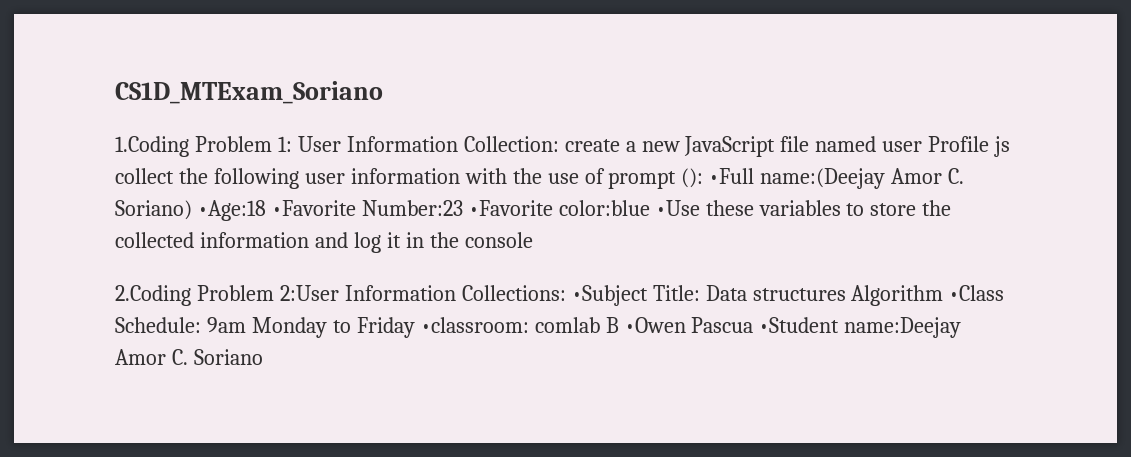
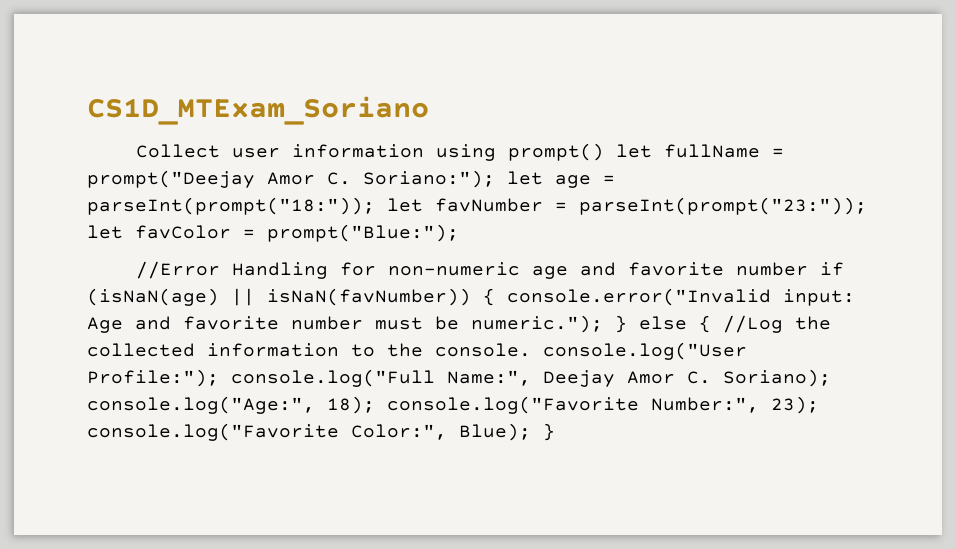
[115,136,1011,157] [115,168,965,189] [115,200,952,221] [115,232,533,253] [115,285,1005,306] [115,317,962,338] [115,349,263,365] 1.Coding Problem 1: User Information Collection: create a new JavaScript file named user Profile js collect the following user information with the use of prompt (): •Full name:(Deejay Amor C. Soriano) •Age:18 •Favorite Number:23 •Favorite color:blue •Use these variables to store the collected information and log it in the console // 2.Coding Problem 2:User Information Collections: •Subject Title: Data structures Algorithm •Class Schedule: 9am Monday to Friday •classroom: comlab B •Owen Pascua •Student name:Deejay Amor C. Soriano -> [135,143,784,161] [87,170,615,188] [87,197,867,215] [87,224,459,242] [135,261,844,279] [87,288,855,306] [87,315,831,333] [87,342,747,360] [87,369,831,387] [87,396,819,414] [87,423,555,441] Collect user information using prompt() let fullName = prompt("Deejay Amor C. Soriano:"); let age = parseInt(prompt("18:")); let favNumber = parseInt(prompt("23:")); let favColor = prompt("Blue:"); // //Error Handling for non-numeric age and favorite number if (isNaN(age) || isNaN(favNumber)) { console.error("Invalid input: Age and favorite number must be numeric."); } else { //Log the collected information to the console. console.log("User Profile:"); console.log("Full Name:", Deejay Amor C. Soriano); console.log("Age:", 18); console.log("Favorite Number:", 23); console.log("Favorite Color:", Blue); }

